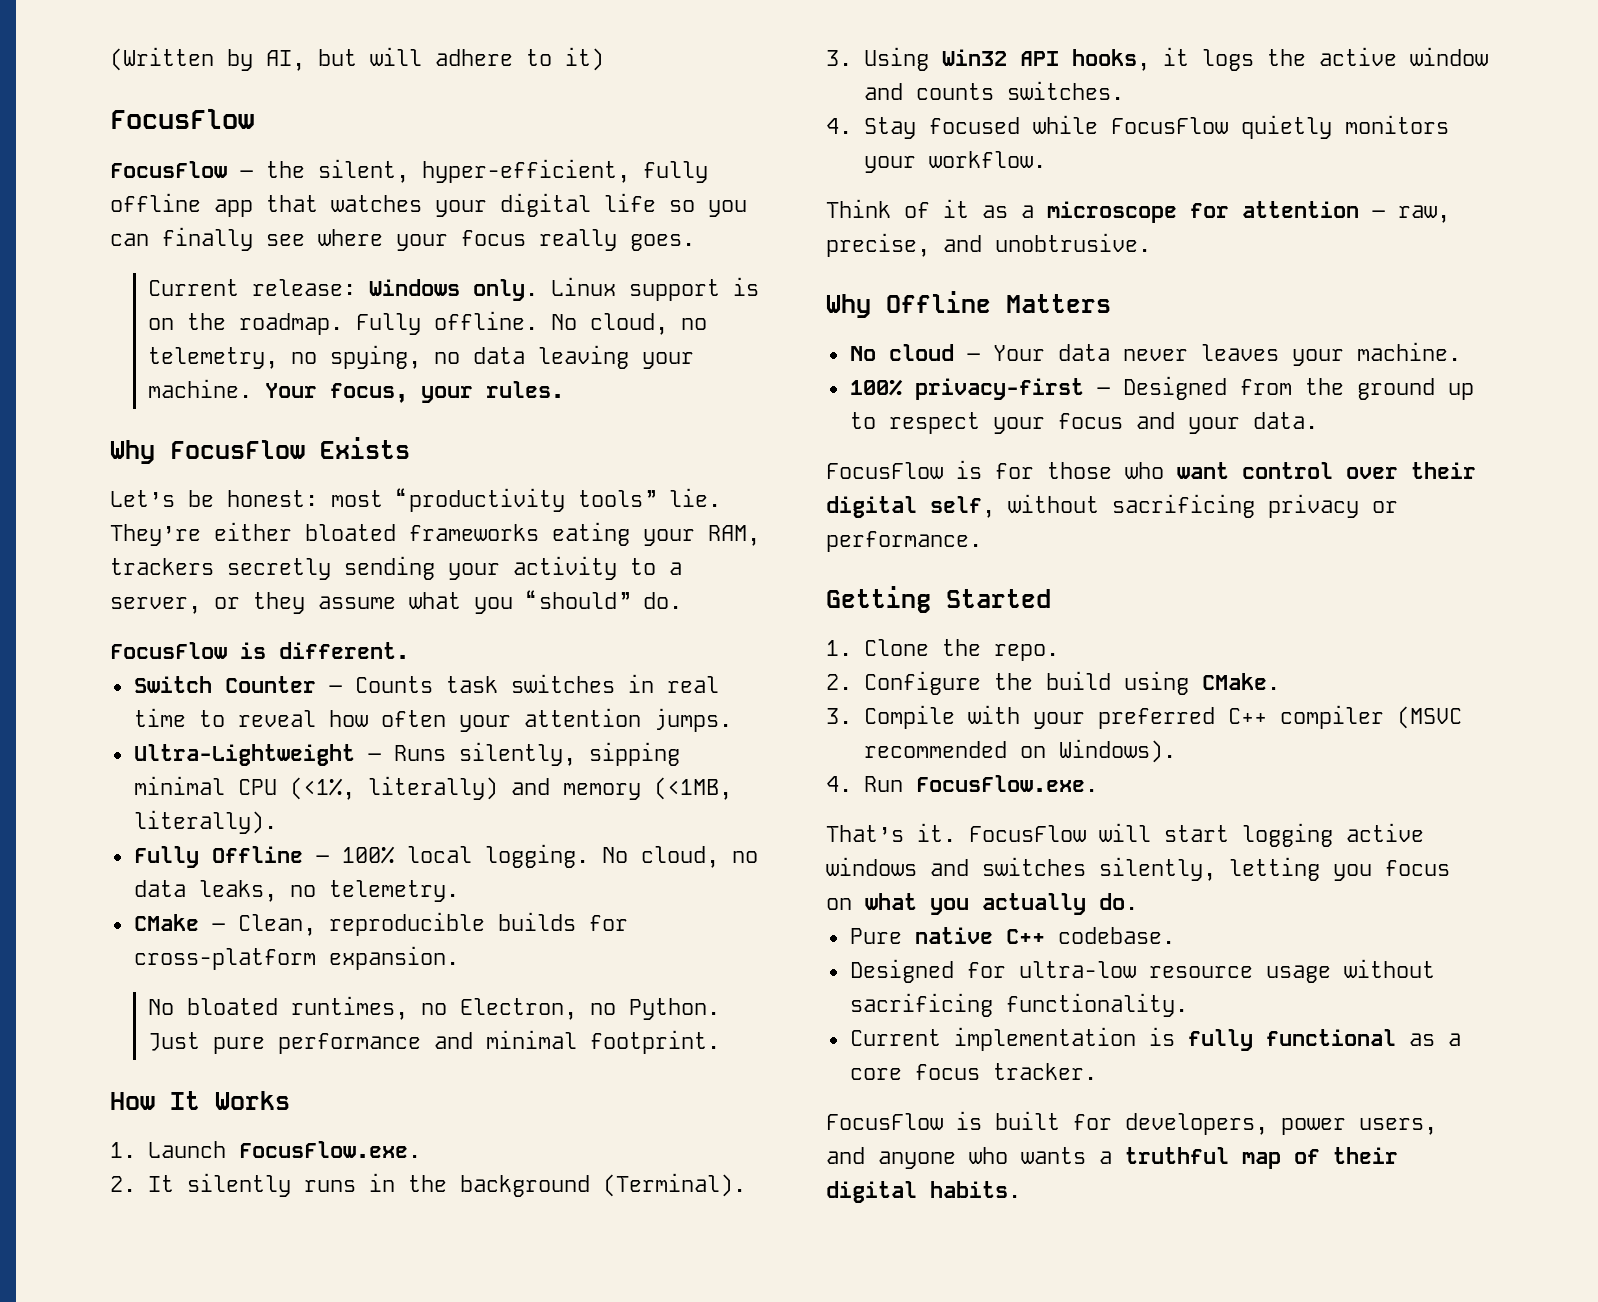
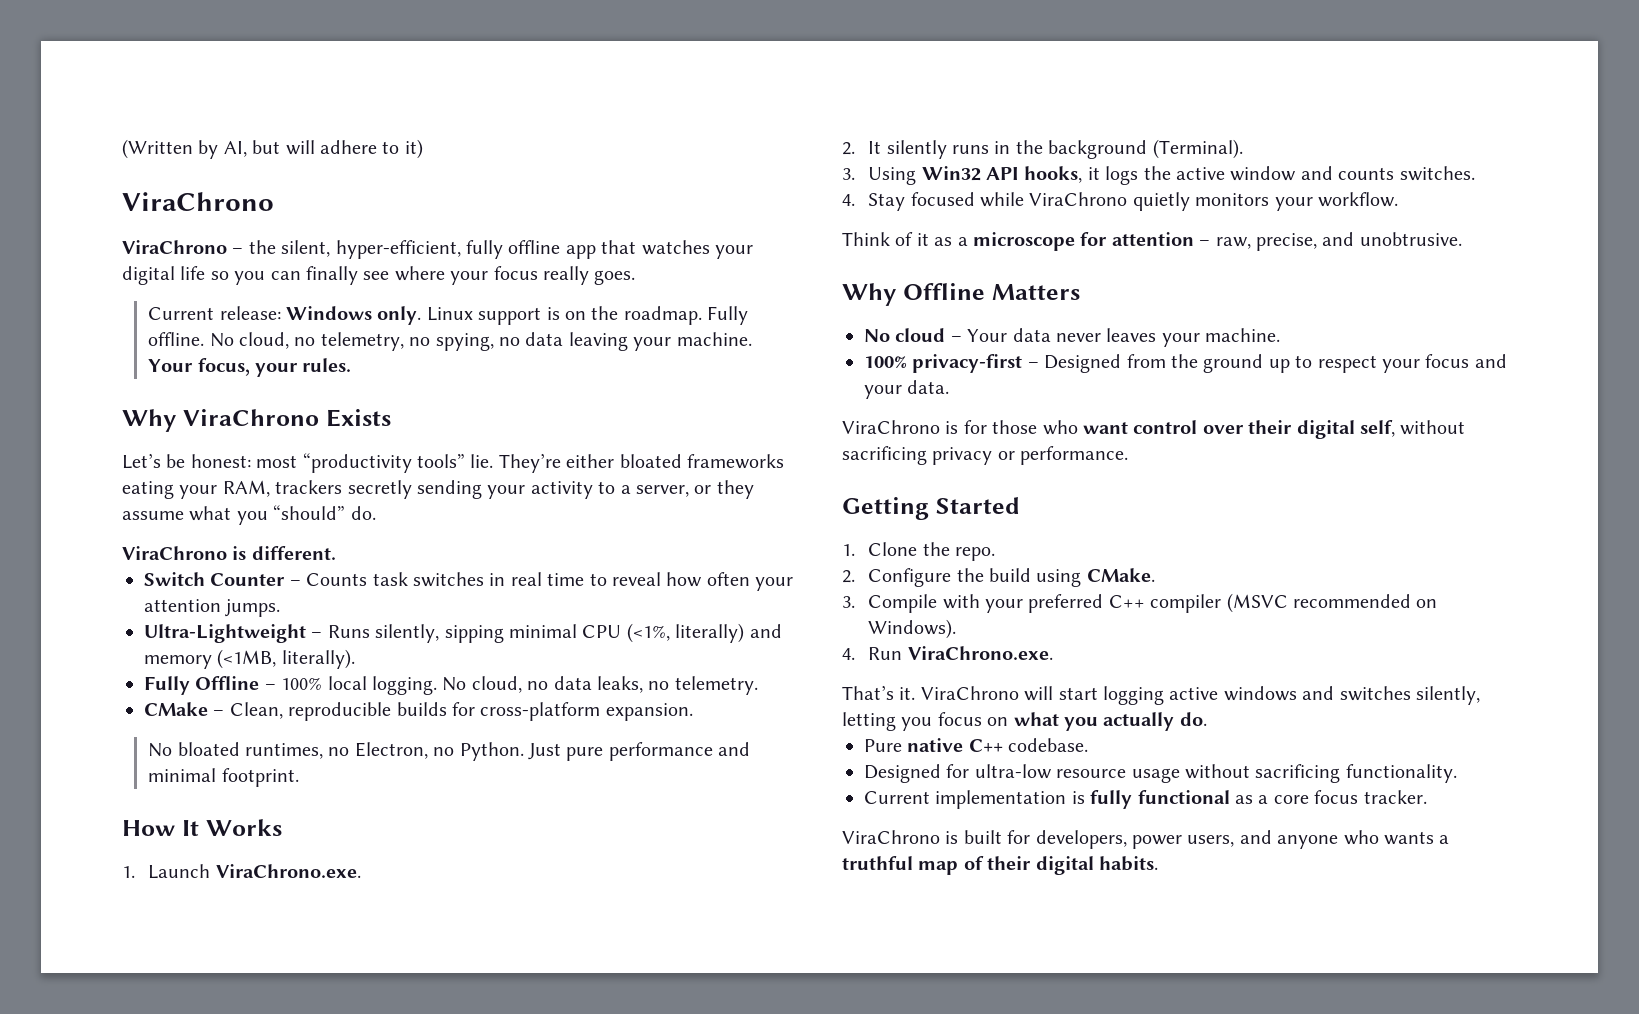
[110,108,254,129] [110,161,227,178] FocusFlow // FocusFlow -> [122,192,274,211] [122,240,227,254] ViraChrono // ViraChrono
[170,440,305,459] FocusFlow -> [182,409,319,426] ViraChrono
[110,642,227,659] FocusFlow -> [122,546,227,560] ViraChrono
[238,1141,421,1158] FocusFlow.exe. -> [215,864,361,878] ViraChrono.exe.
[1110,117,1228,134] FocusFlow -> [1029,192,1128,206] ViraChrono
[826,462,943,479] FocusFlow -> [842,420,940,434] ViraChrono
[915,775,1098,792] FocusFlow.exe. -> [907,646,1053,660] ViraChrono.exe.
[969,825,1086,842] FocusFlow -> [920,686,1019,700] ViraChrono
[826,1113,943,1130] FocusFlow -> [842,830,940,844] ViraChrono

